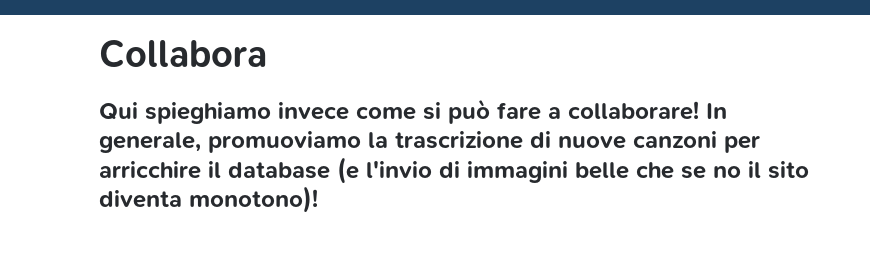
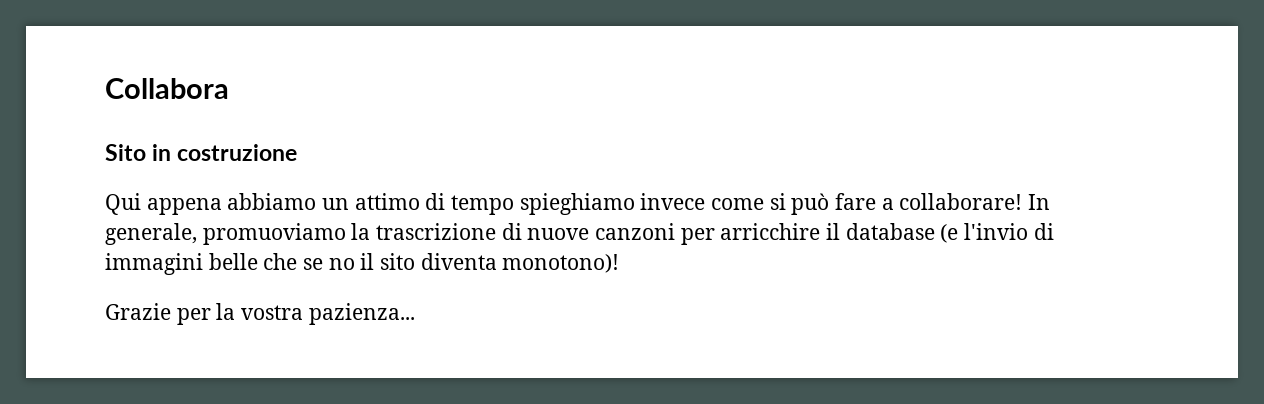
[99,102,138,120] Qui -> [105,144,298,161] [105,193,515,215] Sito in costruzione // Qui appena abbiamo un attimo di tempo
(318, 199) none -> [105,303,415,325] // Grazie per la vostra pazienza...

